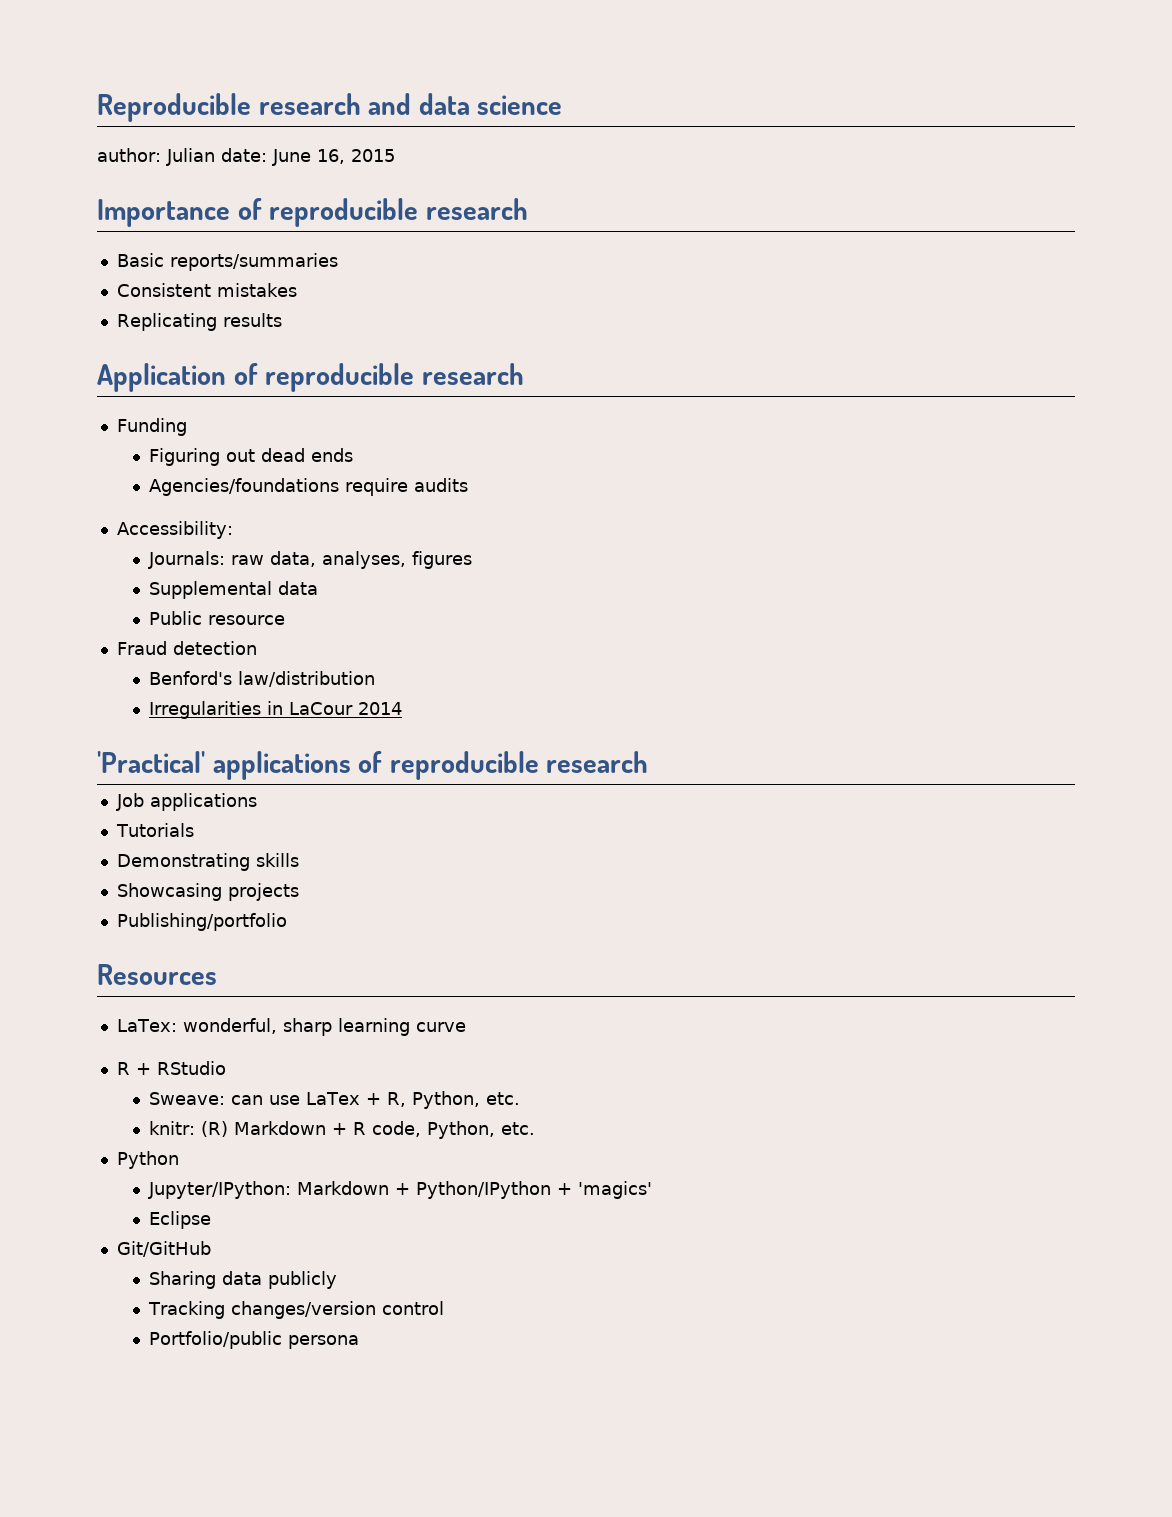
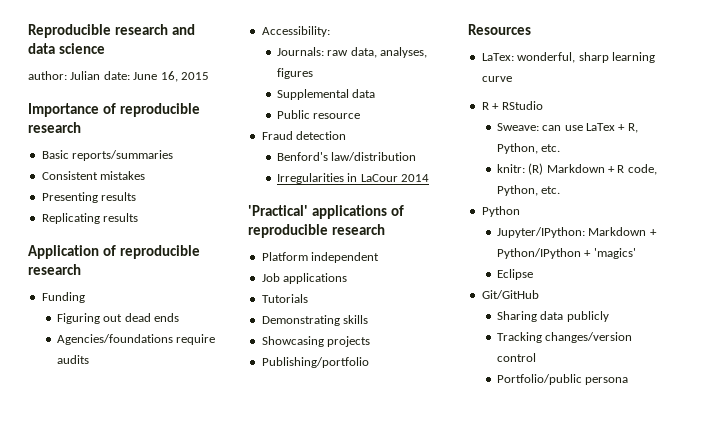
(297, 290) none -> [41,192,137,203] // Presenting results
(649, 762) none -> [261,252,380,263] // Platform independent

